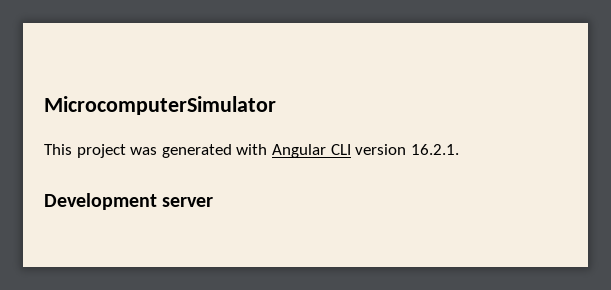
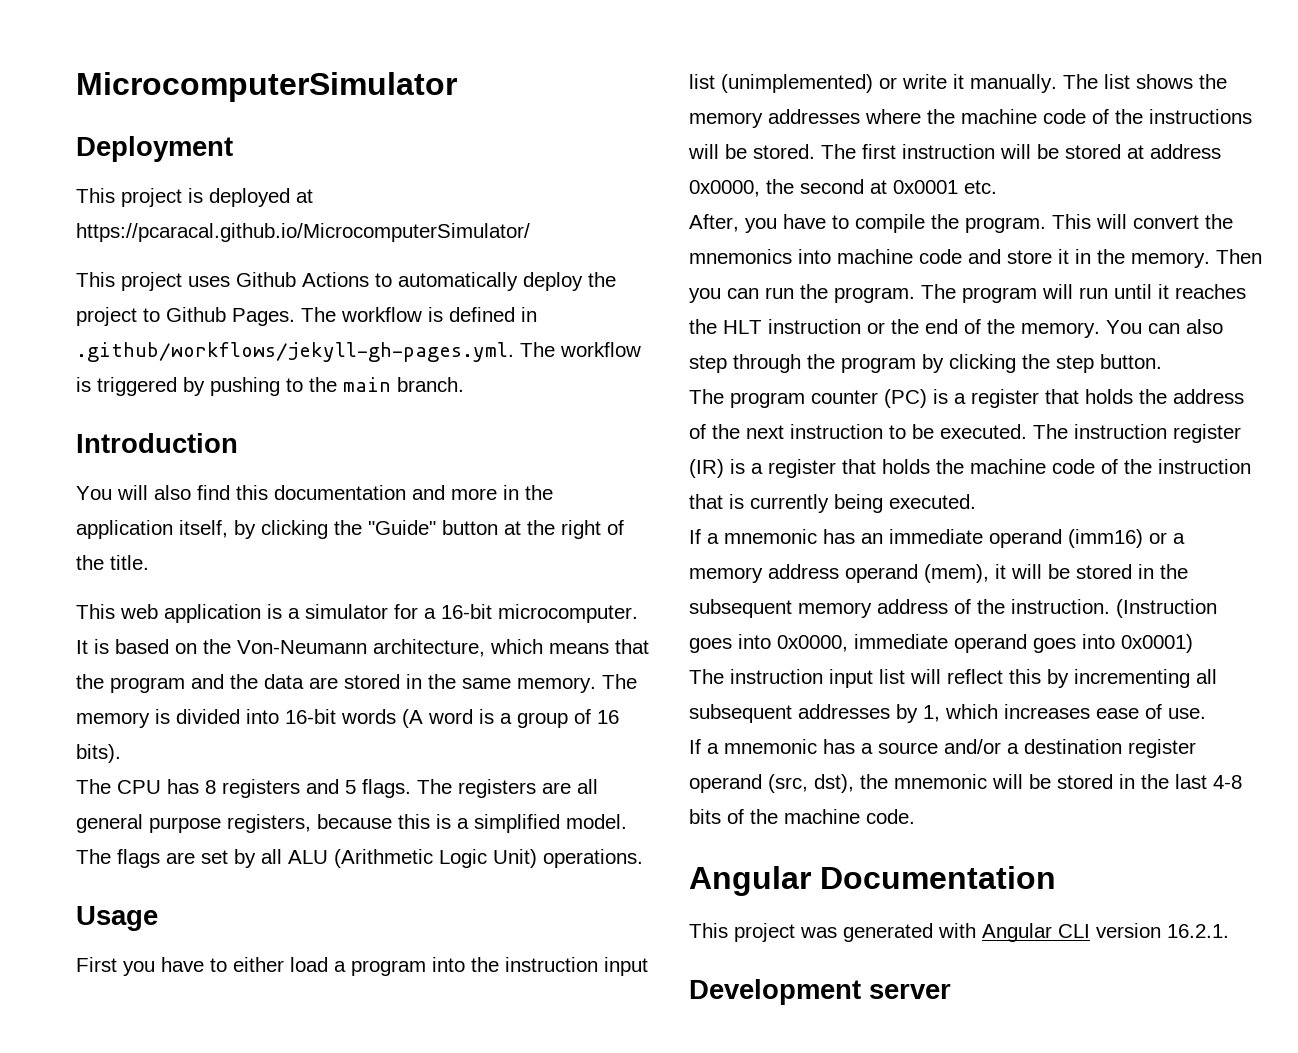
(276, 105) none -> [76,136,233,162] [76,188,313,207] [76,223,530,242] [76,272,616,291] [76,307,537,326] [76,342,641,362] [76,377,464,396] [76,433,238,453] [76,485,553,500] [76,520,624,539] [76,555,149,570] [76,604,638,623] [76,639,649,657] [76,674,637,693] [76,709,619,728] [76,744,121,763] [76,779,598,798] [76,814,627,833] [76,849,643,868] [76,906,158,931] [76,957,648,976] [689,74,1227,93] [689,109,1252,128] [688,144,1221,159] [689,179,997,197] [689,214,1233,233] [689,249,1262,268] [689,284,1246,303] [689,319,1223,338] [689,354,1162,373] [689,389,1244,408] [689,424,1241,443] [689,459,1251,478] [689,494,976,513] [689,529,1185,548] [689,564,1188,583] [689,599,1217,618] [689,634,1193,653] [689,669,1217,688] [689,704,1206,723] [689,739,1196,758] [689,774,1242,793] [689,809,915,824] [689,866,1056,896] // Deployment // This project is deployed at https://pcaracal.github.io/MicrocomputerSimulator/ // This project uses Github Actions to automatically deploy the project to Github Pages. The workflow is defined in .github/workflows/jekyll-gh-pages.yml. The workflow is triggered by pushing to the main branch. // Introduction // You will also find this documentation and more in the application itself, by clicking the "Guide" button at the right of the title. // This web application is a simulator for a 16-bit microcomputer. It is based on the Von-Neumann architecture, which means that the program and the data are stored in the same memory. The memory is divided into 16-bit words (A word is a group of 16 bits). // The CPU has 8 registers and 5 flags. The registers are all general purpose registers, because this is a simplified model. The flags are set by all ALU (Arithmetic Logic Unit) operations. // Usage // First you have to either load a program into the instruction input list (unimplemented) or write it manually. The list shows the memory addresses where the machine code of the instructions will be stored. The first instruction will be stored at address 0x0000, the second at 0x0001 etc. // After, you have to compile the program. This will convert the mnemonics into machine code and store it in the memory. Then you can run the program. The program will run until it reaches the HLT instruction or the end of the memory. You can also step through the program by clicking the step button. // The program counter (PC) is a register that holds the address of the next instruction to be executed. The instruction register (IR) is a register that holds the machine code of the instruction that is currently being executed. // If a mnemonic has an immediate operand (imm16) or a memory address operand (mem), it will be stored in the subsequent memory address of the instruction. (Instruction goes into 0x0000, immediate operand goes into 0x0001) // The instruction input list will reflect this by incrementing all subsequent addresses by 1, which increases ease of use. // If a mnemonic has a source and/or a destination register operand (src, dst), the mnemonic will be stored in the last 4-8 bits of the machine code. // Angular Documentation

